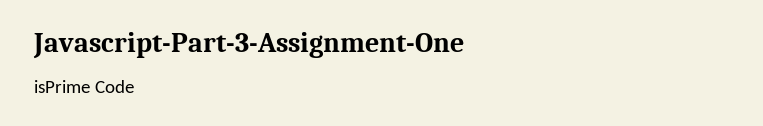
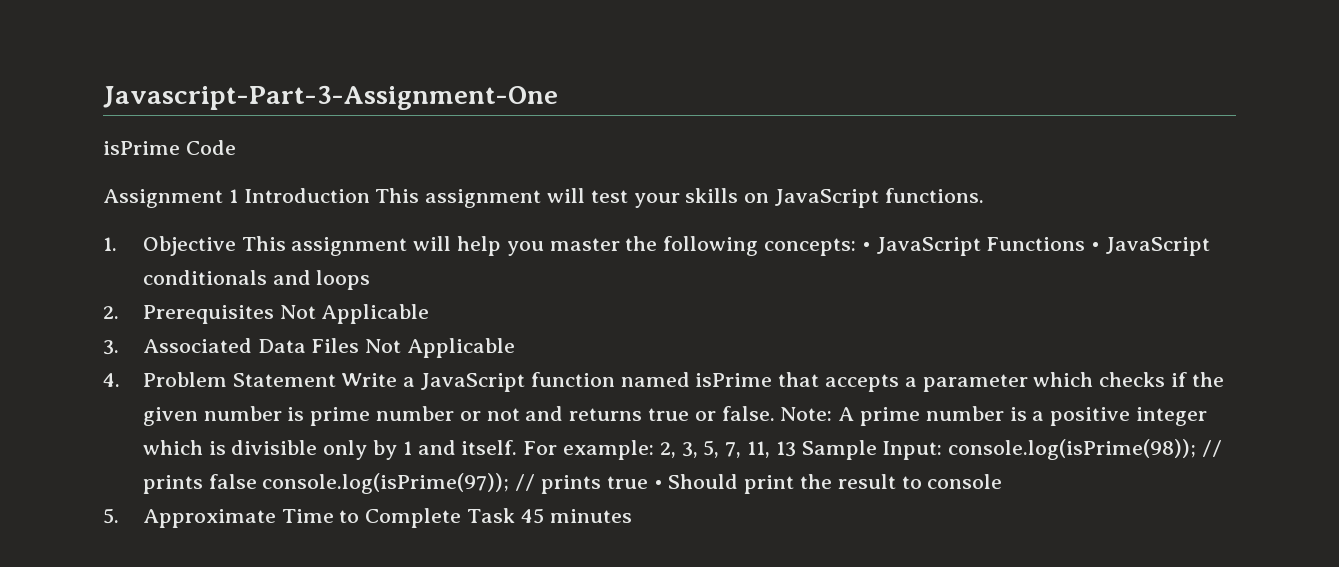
(134, 86) none -> [103,188,984,208] [103,236,1211,256] [142,270,371,290] [103,304,430,324] [103,338,515,358] [103,372,1224,392] [142,406,1208,426] [142,439,1223,460] [142,473,1003,494] [103,508,632,528] // Assignment 1 Introduction This assignment will test your skills on JavaScript functions. // 1. Objective This assignment will help you master the following concepts: • JavaScript Functions • JavaScript conditionals and loops // 2. Prerequisites Not Applicable // 3. Associated Data Files Not Applicable // 4. Problem Statement Write a JavaScript function named isPrime that accepts a parameter which checks if the given number is prime number or not and returns true or false. Note: A prime number is a positive integer which is divisible only by 1 and itself. For example: 2, 3, 5, 7, 11, 13 Sample Input: console.log(isPrime(98)); // prints false console.log(isPrime(97)); // prints true • Should print the result to console // 5. Approximate Time to Complete Task 45 minutes

